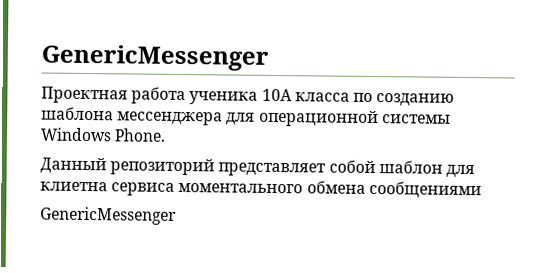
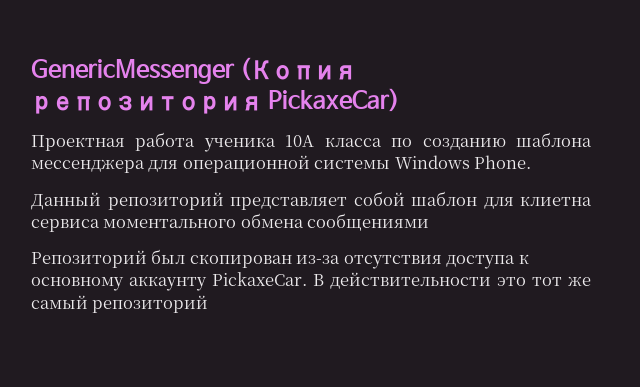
[41,44,269,71] GenericMessenger -> [31,57,357,84] [31,88,401,114] GenericMessenger (Копия репозитория PickaxeCar)
[40,206,177,225] GenericMessenger -> [31,249,529,269] [31,272,591,291] [31,295,209,313] Репозиторий был скопирован из-за отсутствия доступа к основному аккаунту PickaxeCar. В действительности это тот же самый репозиторий

